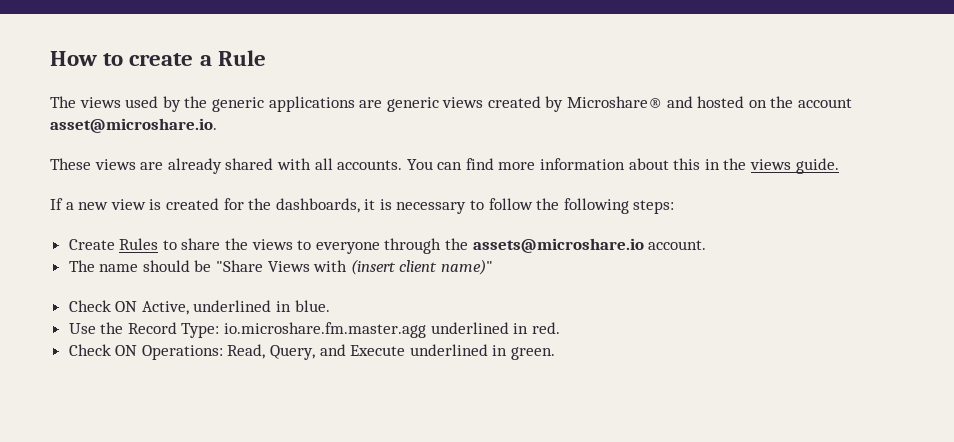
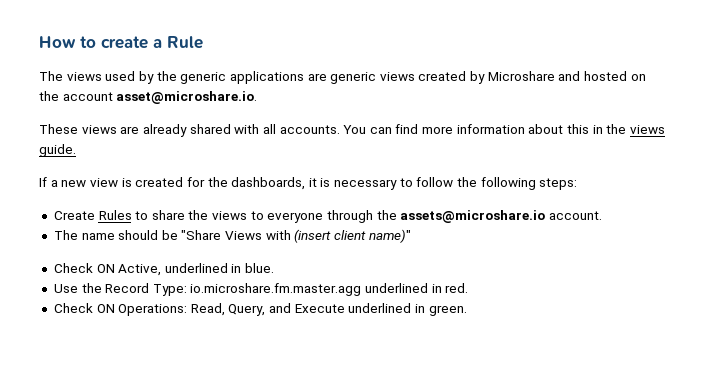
[567,96,663,108] Microshare® -> [487,71,555,81] Microshare

